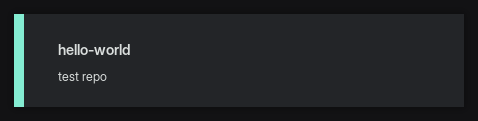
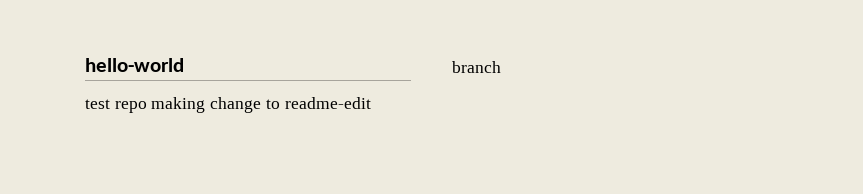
(108, 79) none -> [151,97,371,113] [452,61,501,73] making change to readme-edit branch

